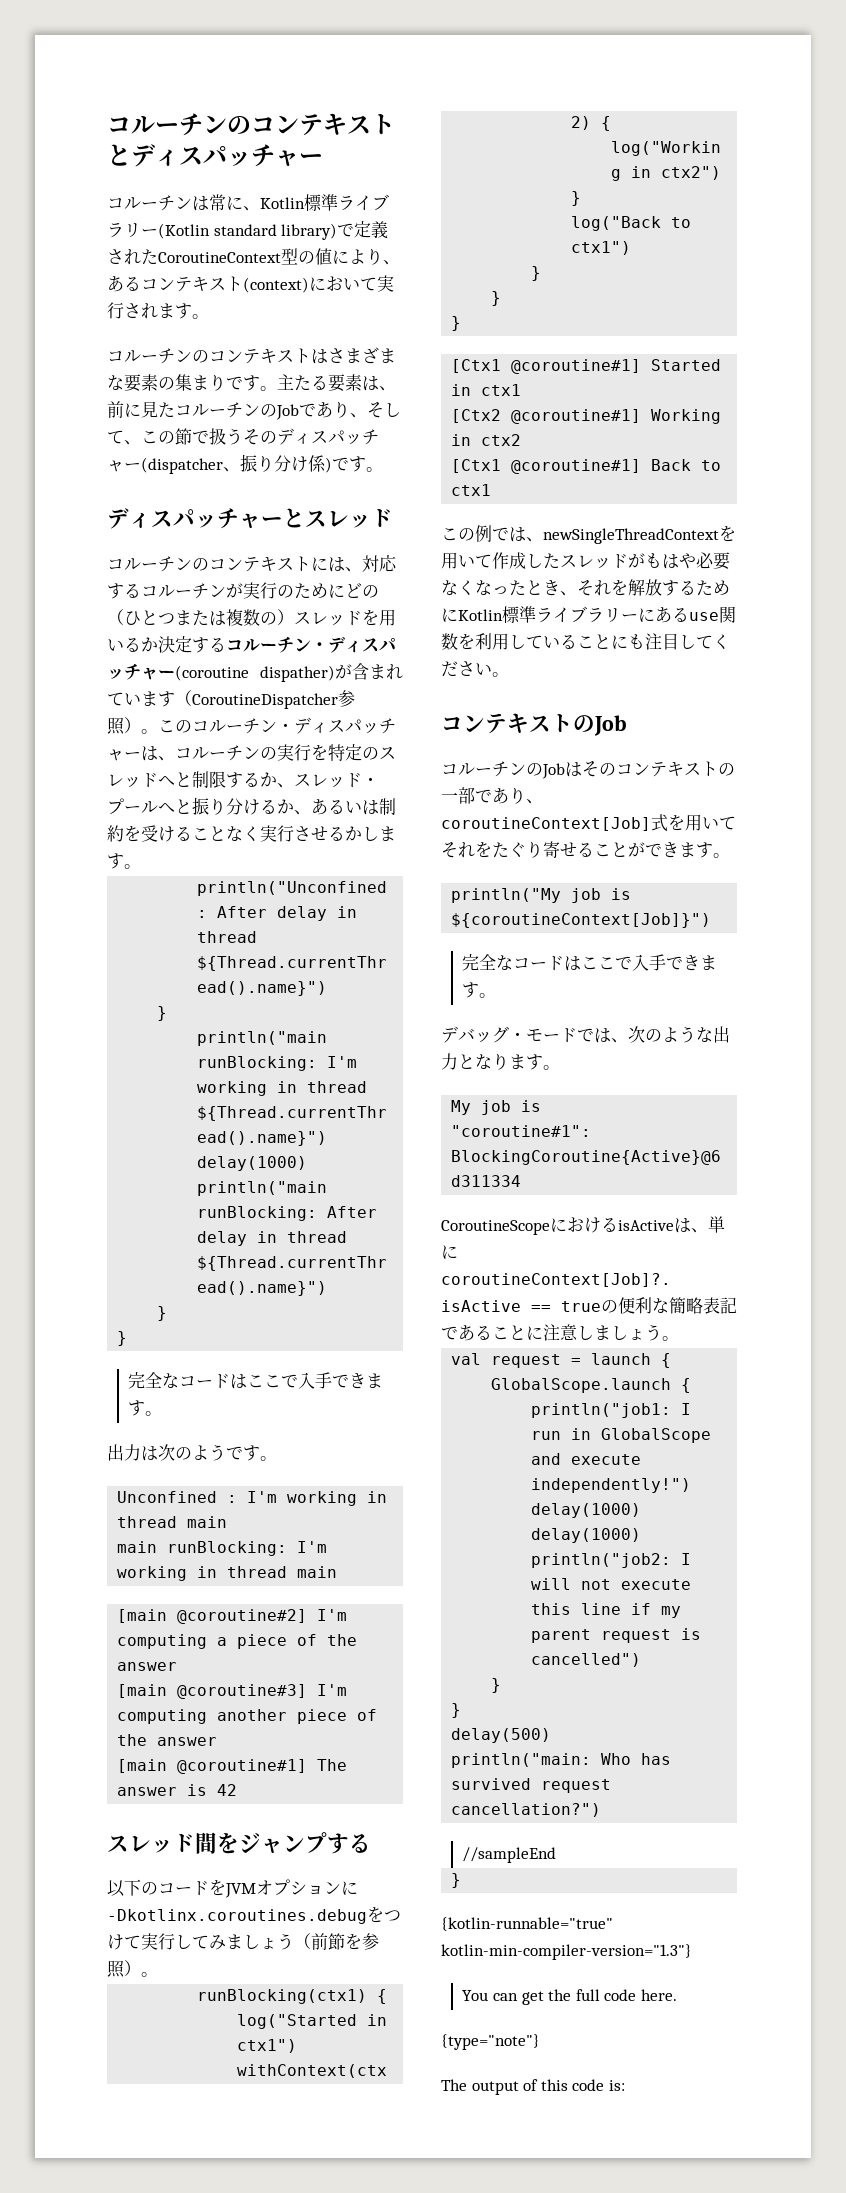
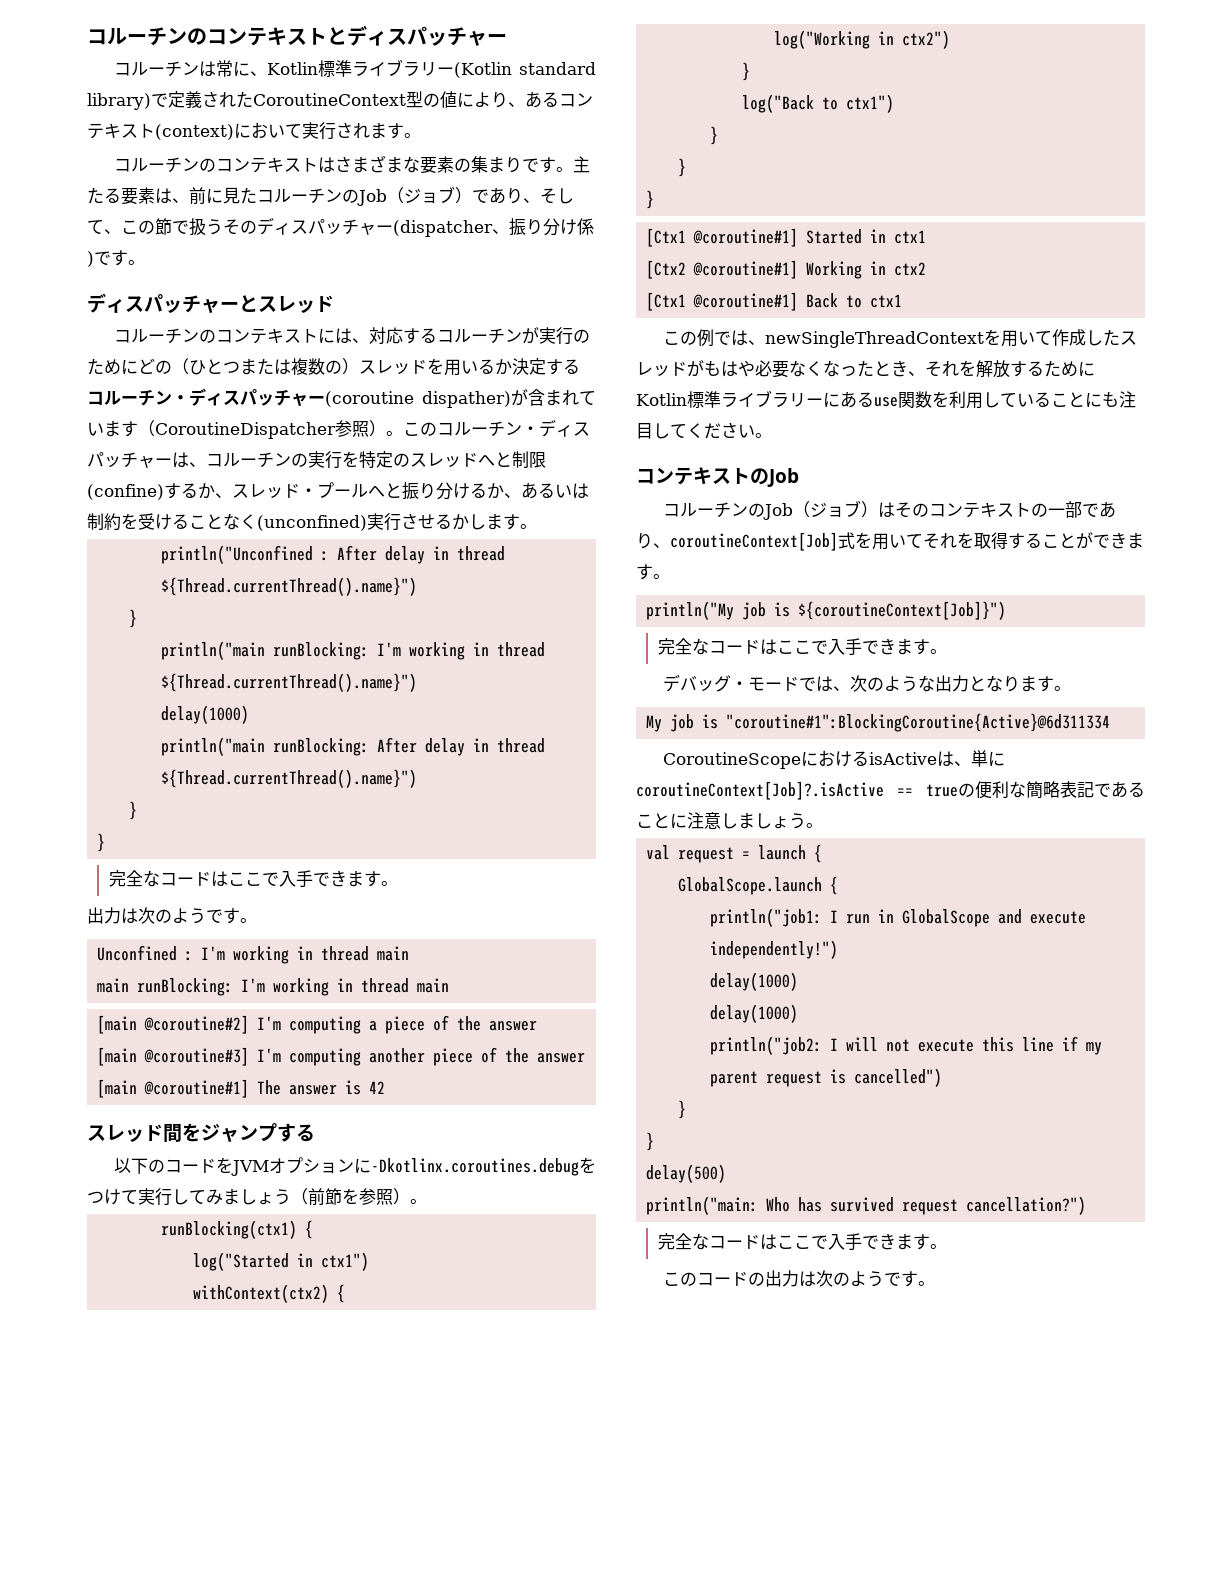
(299, 412) none -> [387,186,472,204] （ジョブ）
(226, 779) none -> [87,484,164,500] (confine)
(260, 833) none -> [257,515,367,531] (unconfined)
(565, 771) none -> [792,500,878,518] （ジョブ）
[492,841,577,858] たぐり寄せ -> [974,532,1025,549] 取得す
[462,1847,557,1863] [451,1873,462,1888] [441,1917,613,1931] [441,1944,692,1960] [462,1989,677,2005] [441,2034,540,2050] [441,2079,625,2095] //sampleEnd // } // {kotlin-runnable="true" kotlin-min-compiler-version="1.3"} // You can get the full code here. // {type="note"} // The output of this code is: -> [657,1233,947,1251] [662,1270,935,1287] 完全なコードはここで入手できます。 // このコードの出力は次のようです。

